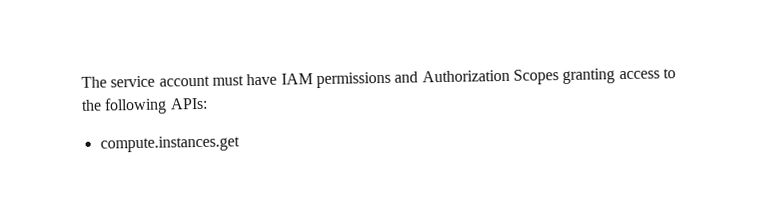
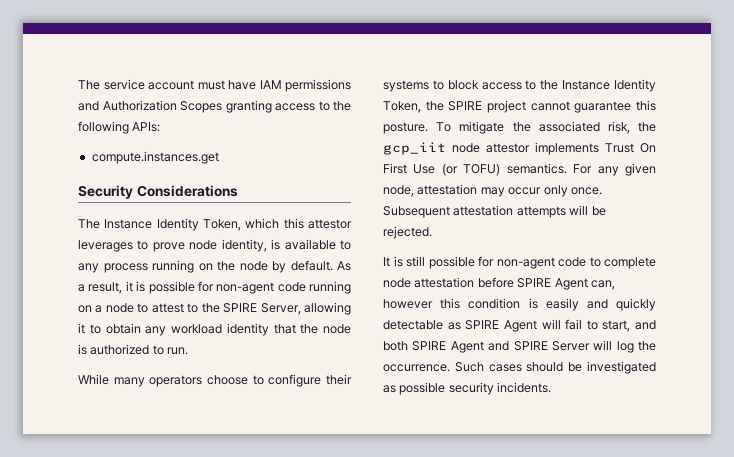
(240, 144) none -> [78,185,238,199] [78,218,352,231] [78,239,351,252] [78,260,351,273] [78,281,351,294] [78,302,351,315] [78,323,351,336] [78,344,189,355] [78,374,352,387] [383,79,656,92] [383,100,656,113] [383,121,656,134] [383,142,656,155] [383,163,656,176] [383,184,602,197] [383,205,606,218] [383,226,432,239] [383,256,656,269] [383,277,615,290] [383,298,656,311] [383,319,656,332] [383,340,656,353] [383,361,656,374] [383,382,552,395] // Security Considerations // The Instance Identity Token, which this attestor leverages to prove node identity, is available to any process running on the node by default. As a result, it is possible for non-agent code running on a node to attest to the SPIRE Server, allowing it to obtain any workload identity that the node is authorized to run. // While many operators choose to configure their systems to block access to the Instance Identity Token, the SPIRE project cannot guarantee this posture. To mitigate the associated risk, the gcp_iit node attestor implements Trust On First Use (or TOFU) semantics. For any given node, attestation may occur only once. Subsequent attestation attempts will be rejected. // It is still possible for non-agent code to complete node attestation before SPIRE Agent can, however this condition is easily and quickly detectable as SPIRE Agent will fail to start, and both SPIRE Agent and SPIRE Server will log the occurrence. Such cases should be investigated as possible security incidents.

